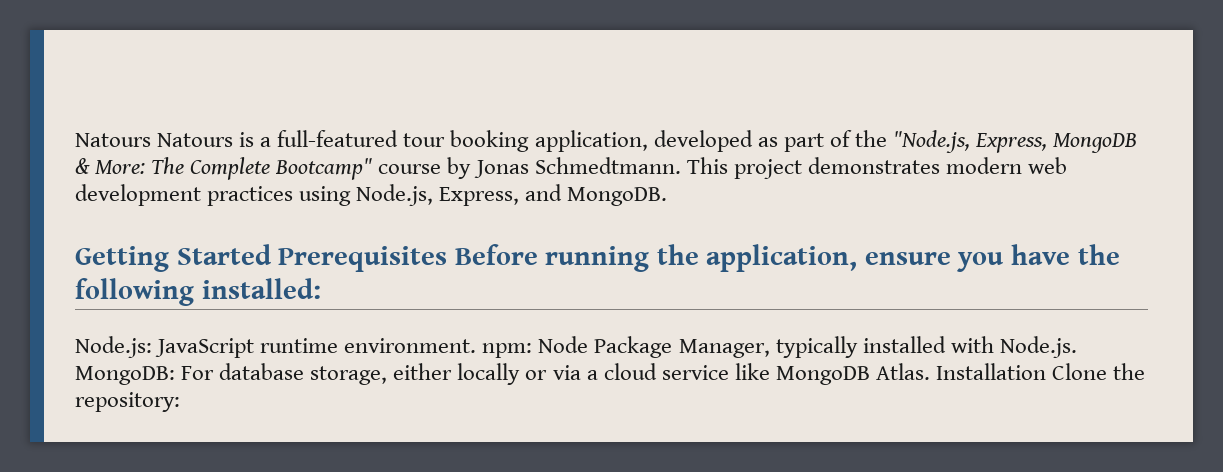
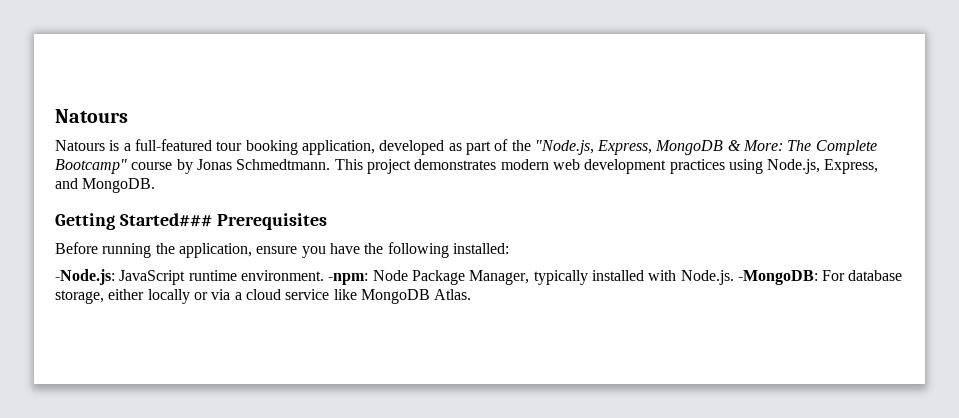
[75,133,151,147] Natours -> [55,109,128,123] Natours //
[176,244,272,265] Started -> [119,213,212,227] Started###
(448, 259) none -> (327, 221) //
[75,336,152,358] Node.js: -> [55,269,115,285] -Node.js:
[482,343,533,358] npm: -> [328,273,369,285] -npm:
[75,366,175,385] MongoDB: -> [737,270,818,285] -MongoDB:
[936,363,1146,380] [75,392,180,412] Installation Clone the repository: -> (472, 294) none

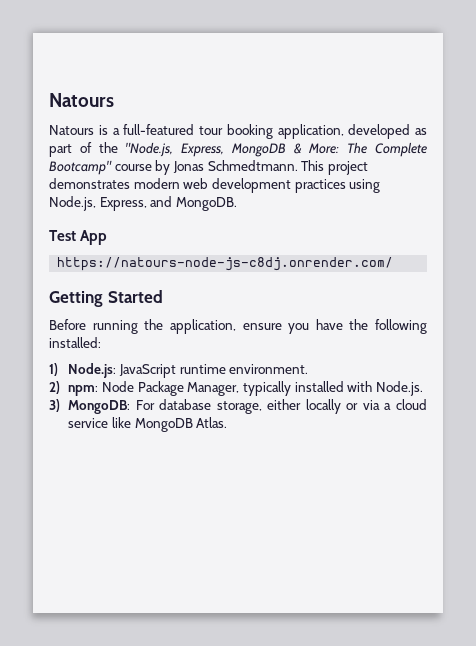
(156, 185) none -> [49,230,108,245] [57,257,394,271] // Test App // https://natours-node-js-c8dj.onrender.com/
[119,213,327,230] Started### Prerequisites -> [107,290,163,303] Started
[55,269,115,285] -Node.js: -> [49,363,117,378] 1) Node.js:
[328,273,369,285] -npm: -> [49,381,99,396] // 2) npm:
[737,270,818,285] -MongoDB: -> [49,399,131,414] // 3) MongoDB:

